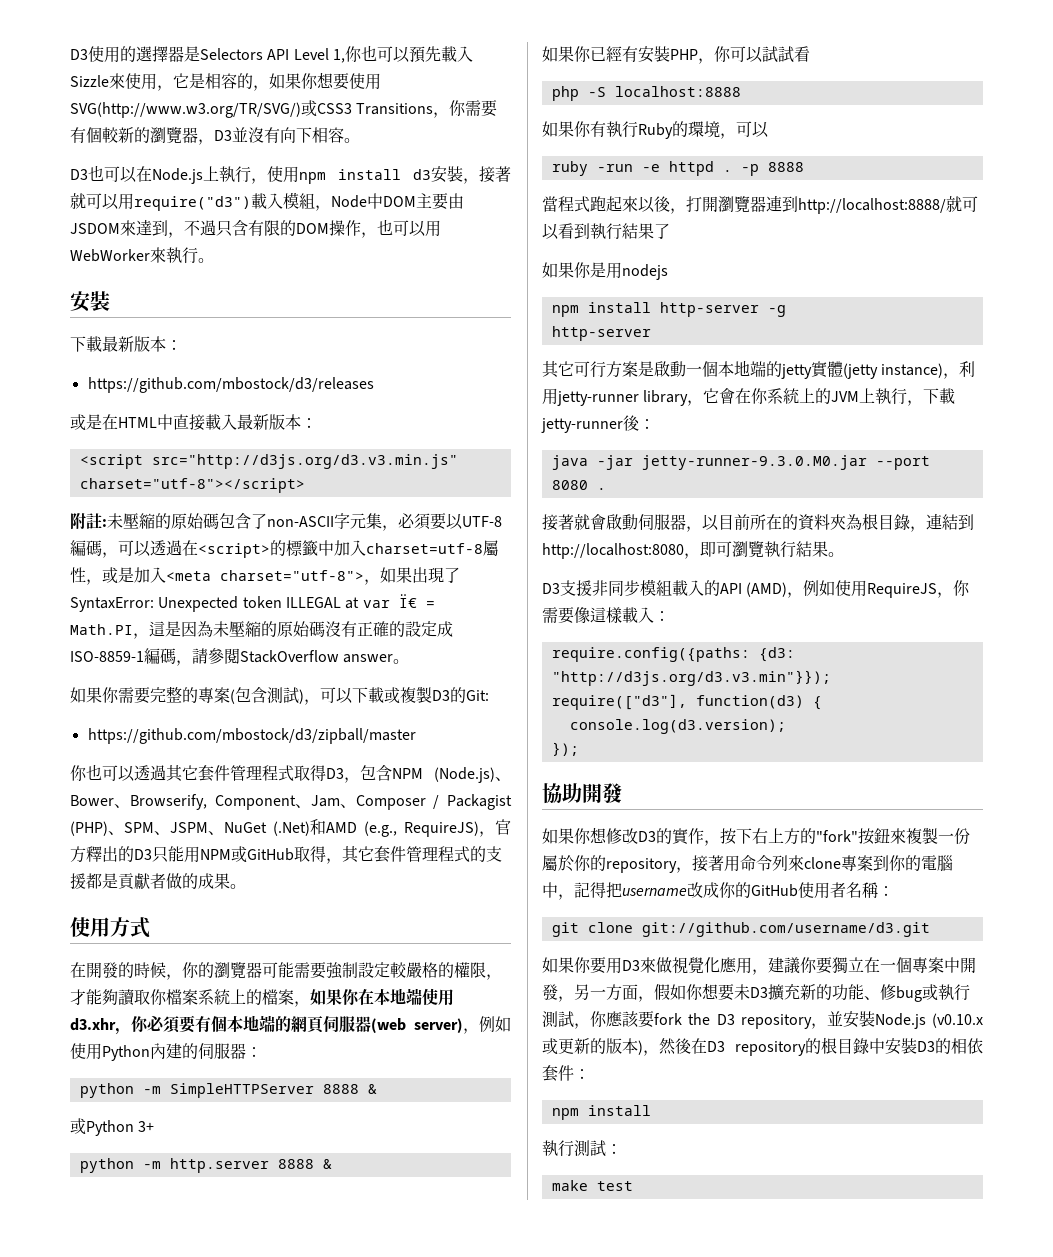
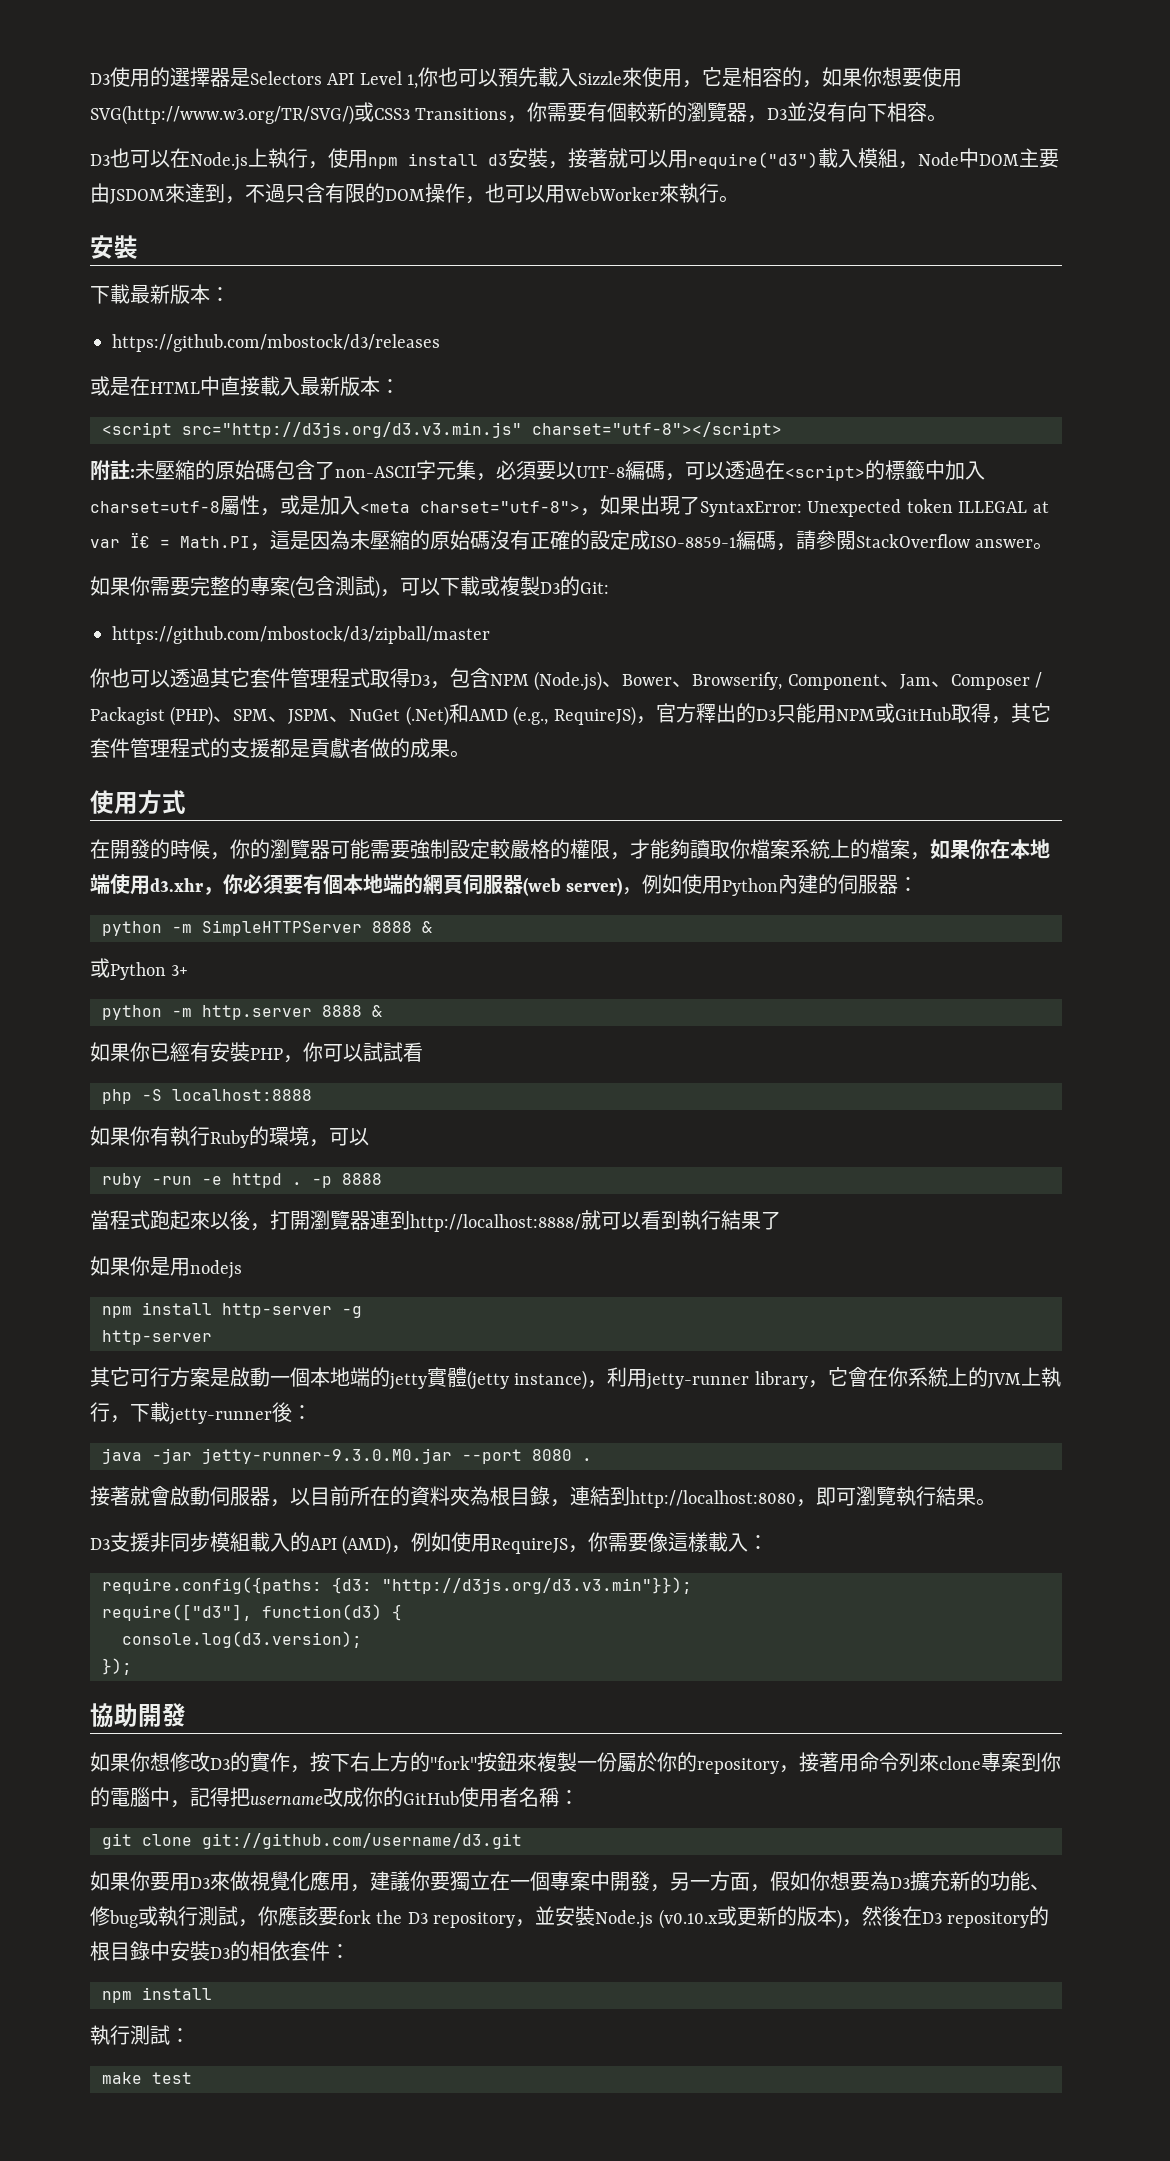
[734,984,750,1000] 未 -> [870,1871,890,1891] 為

